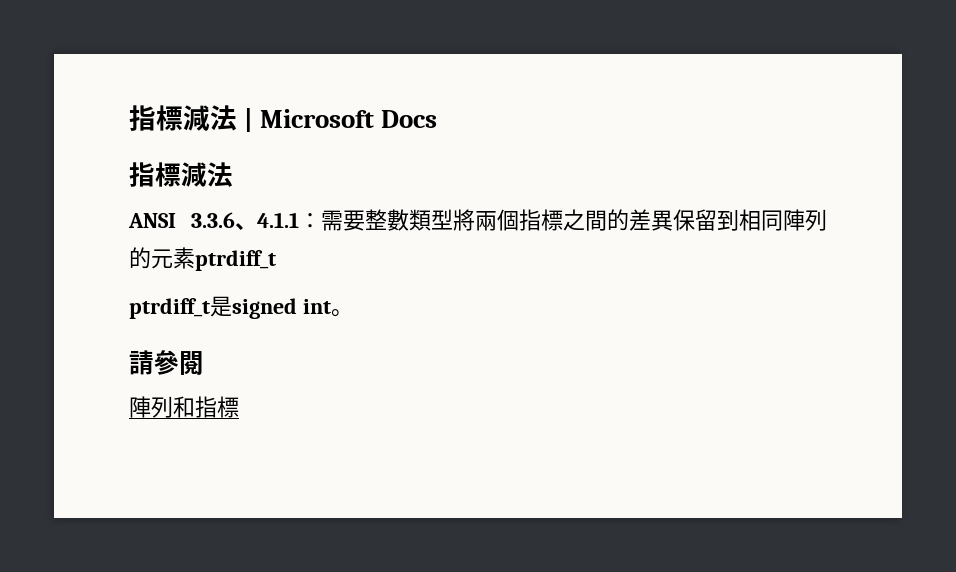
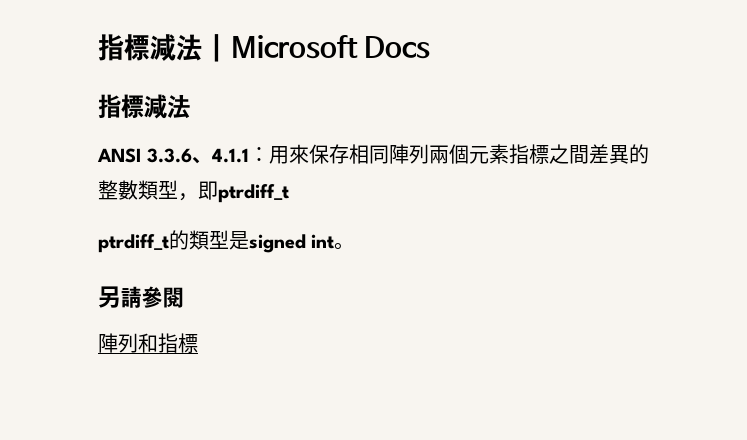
[320,209,827,231] [129,247,195,269] 需要整數類型將兩個指標之間的差異保留到相同陣列的元素 -> [269,144,649,164] [98,180,218,201] 用來保存相同陣列兩個元素指標之間差異的整數類型，即
(210, 308) none -> [169,230,229,250] 的類型
(353, 313) none -> [98,286,121,308] 另

